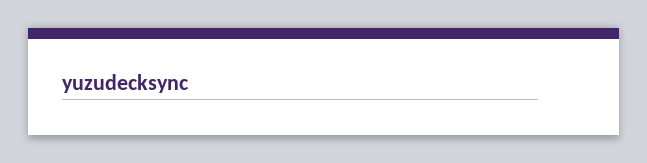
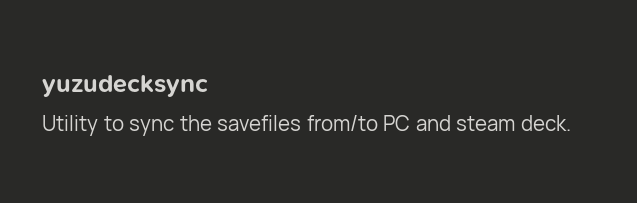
(188, 83) none -> [42,115,571,136] // Utility to sync the savefiles from/to PC and steam deck.

